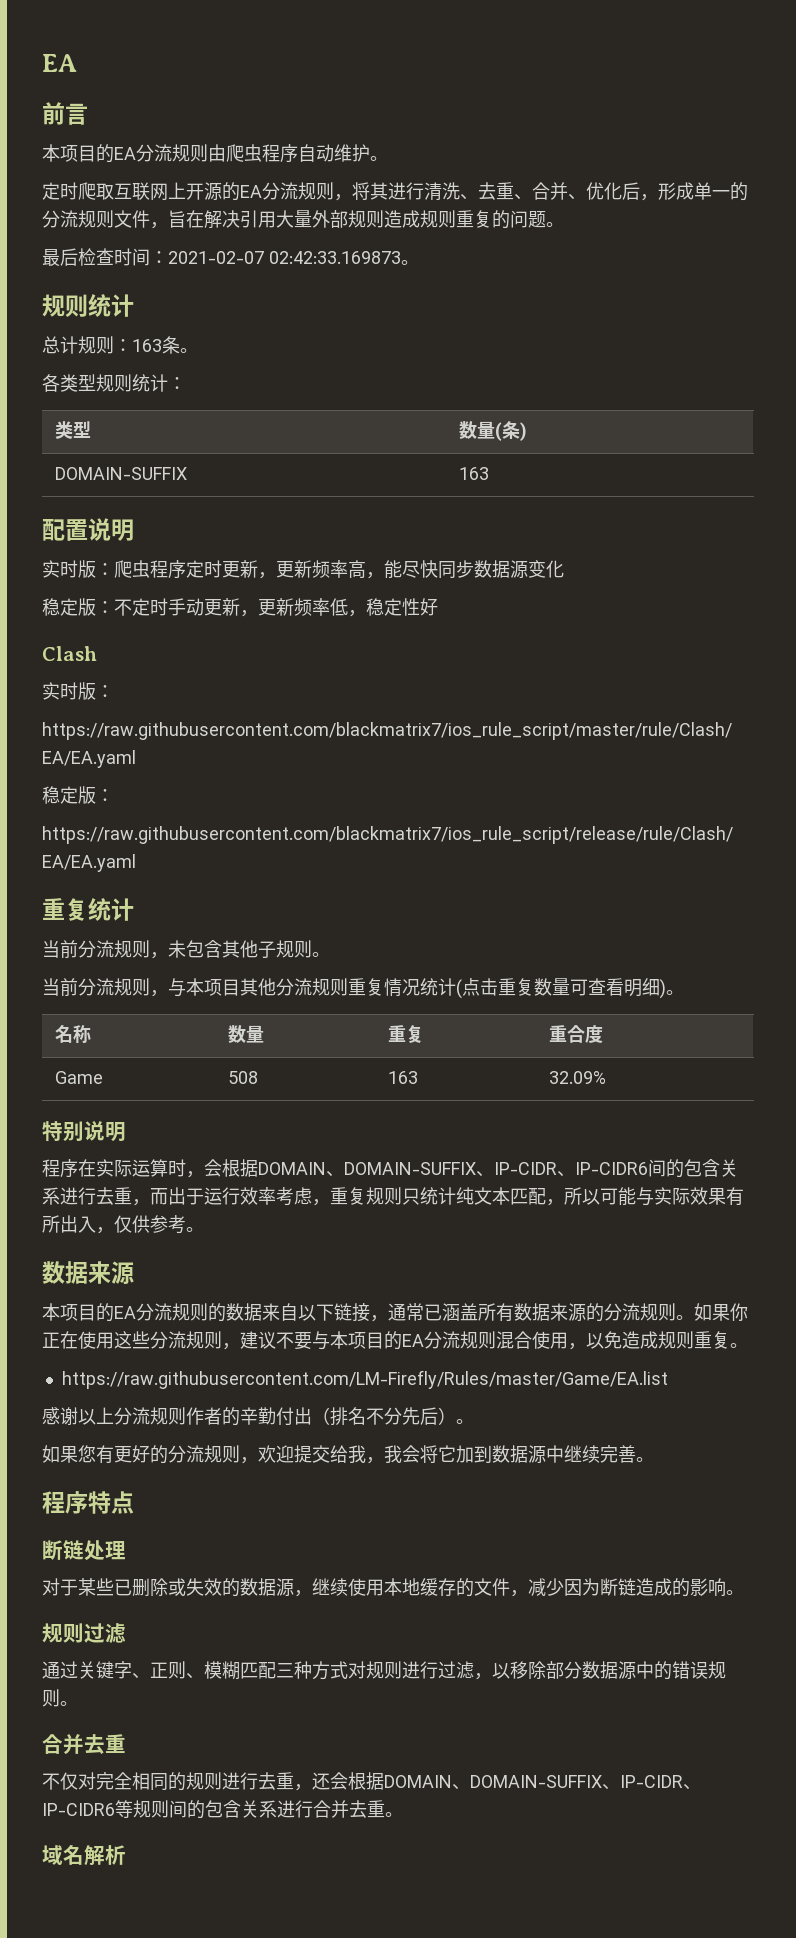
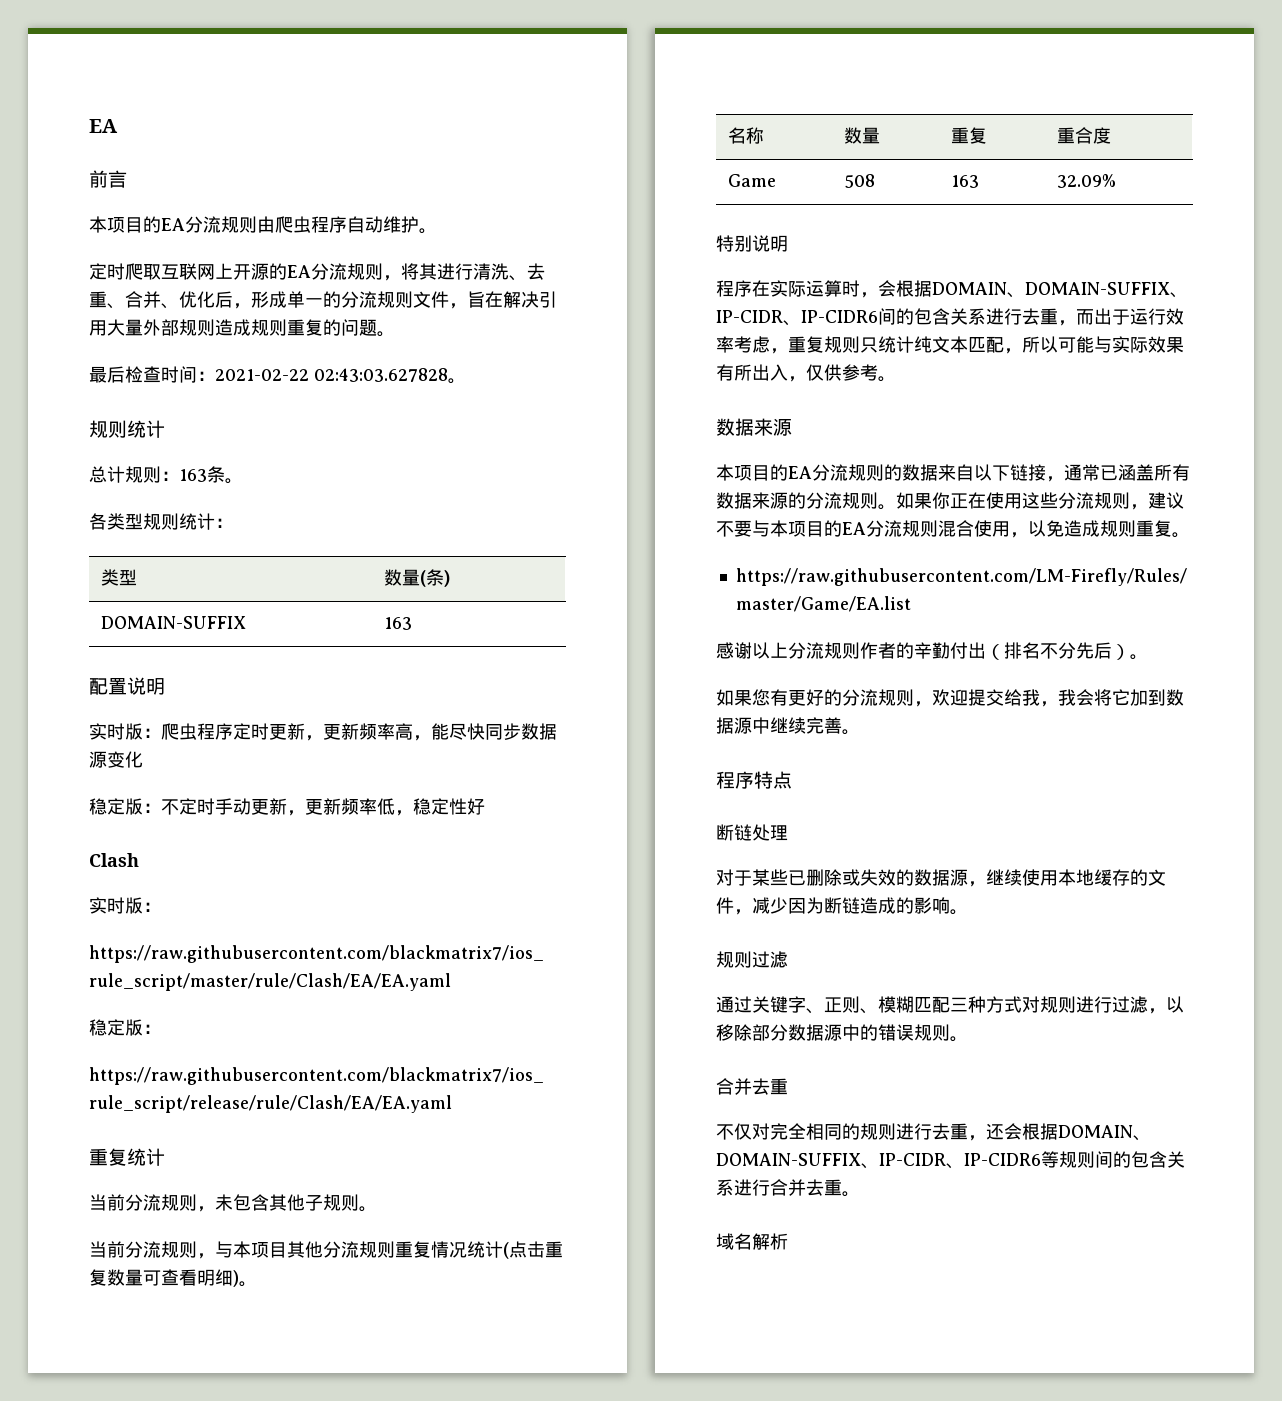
[168,251,401,264] 2021-02-07 02:42:33.169873 -> [215,368,448,382] 2021-02-22 02:43:03.627828

